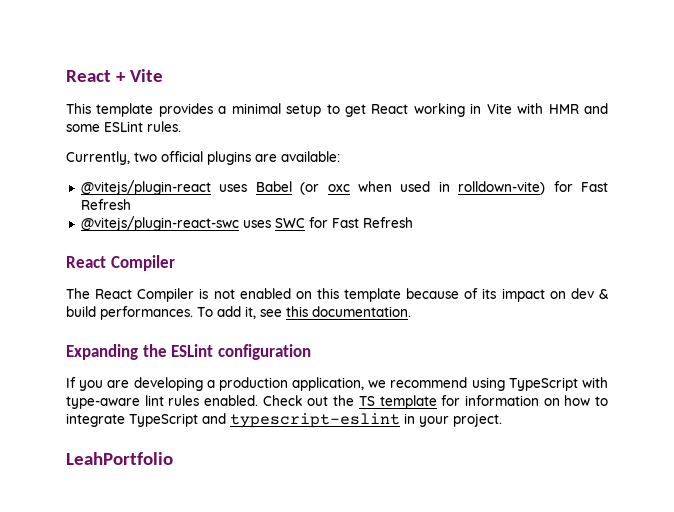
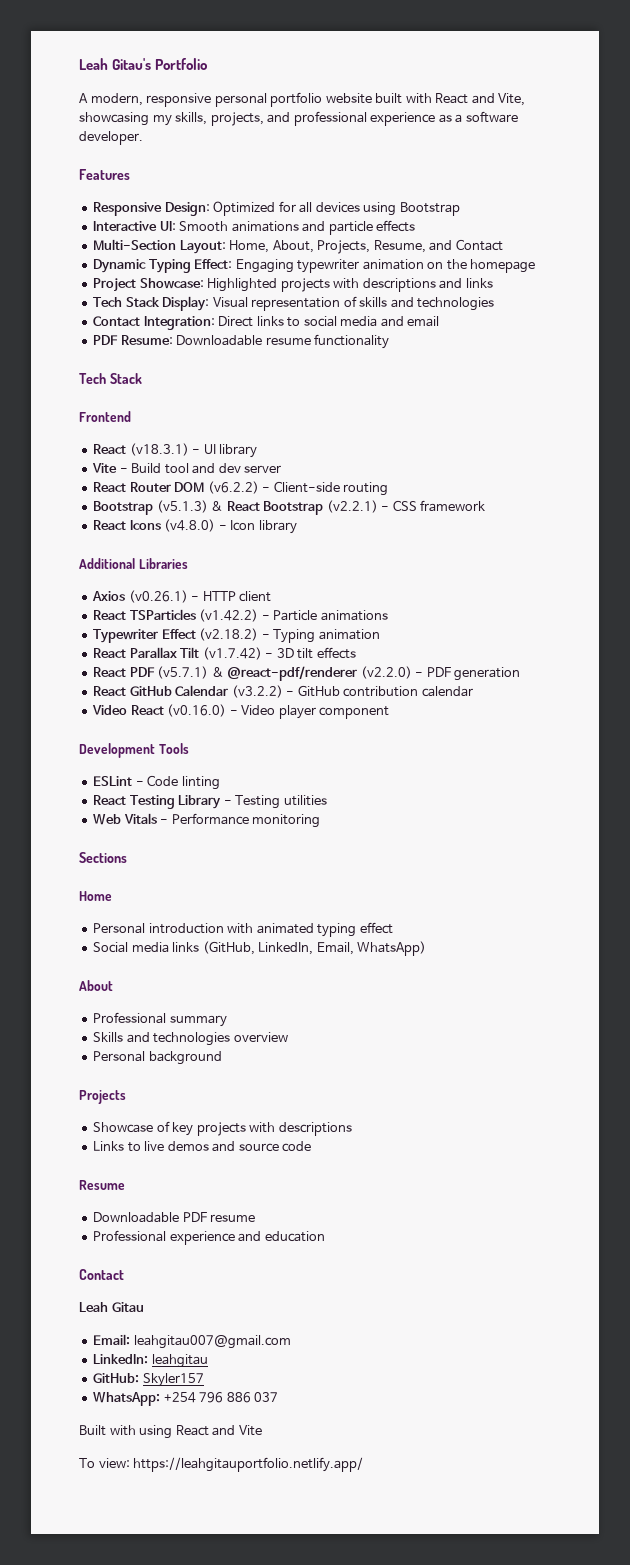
[66,69,163,82] [66,103,609,117] [66,121,181,132] [66,151,340,165] [80,180,609,195] [80,199,131,210] [80,216,413,231] [66,255,175,271] [66,288,609,302] [66,306,411,320] [66,344,311,360] [66,377,608,391] [66,395,608,409] [66,413,502,428] [66,452,173,465] React + Vite // This template provides a minimal setup to get React working in Vite with HMR and some ESLint rules. // Currently, two official plugins are available: // @vitejs/plugin-react uses Babel (or oxc when used in rolldown-vite) for Fast Refresh // @vitejs/plugin-react-swc uses SWC for Fast Refresh // React Compiler // The React Compiler is not enabled on this template because of its impact on dev & build performances. To add it, see this documentation. // Expanding the ESLint configuration // If you are developing a production application, we recommend using TypeScript with type-aware lint rules enabled. Check out the TS template for information on how to integrate TypeScript and typescript-eslint in your project. // LeahPortfolio -> [79,58,208,70] [79,92,526,107] [79,111,518,126] [79,131,143,145] [79,169,130,180] [93,201,460,216] [93,220,416,235] [93,239,503,254] [93,259,536,273] [93,278,493,292] [93,296,495,311] [93,316,440,330] [93,334,390,349] [79,373,142,384] [79,411,131,422] [93,443,258,458] [92,463,282,474] [93,481,389,496] [93,500,486,515] [93,519,297,534] [79,558,188,569] [92,590,272,603] [93,609,388,622] [93,628,380,643] [93,647,356,660] [93,666,521,681] [93,685,473,698] [92,704,390,719] [79,743,189,758] [93,775,220,790] [93,795,327,809] [93,813,321,828] [79,852,127,863] [79,891,112,901] [93,922,393,937] [93,941,427,956] [79,980,113,991] [93,1012,227,1027] [93,1032,288,1046] [93,1051,222,1065] [79,1090,126,1104] [93,1121,352,1136] [93,1141,312,1152] [79,1180,125,1190] [93,1212,256,1223] [93,1230,325,1245] [79,1269,124,1280] [79,1302,144,1312] [93,1334,291,1349] [93,1354,208,1368] [93,1373,204,1387] [93,1392,279,1406] [79,1425,262,1439] [79,1457,364,1472] Leah Gitau's Portfolio // A modern, responsive personal portfolio website built with React and Vite, showcasing my skills, projects, and professional experience as a software developer. // Features // Responsive Design: Optimized for all devices using Bootstrap // Interactive UI: Smooth animations and particle effects // Multi-Section Layout: Home, About, Projects, Resume, and Contact // Dynamic Typing Effect: Engaging typewriter animation on the homepage // Project Showcase: Highlighted projects with descriptions and links // Tech Stack Display: Visual representation of skills and technologies // Contact Integration: Direct links to social media and email // PDF Resume: Downloadable resume functionality // Tech Stack // Frontend // React (v18.3.1) - UI library // Vite - Build tool and dev server // React Router DOM (v6.2.2) - Client-side routing // Bootstrap (v5.1.3) & React Bootstrap (v2.2.1) - CSS framework // React Icons (v4.8.0) - Icon library // Additional Libraries // Axios (v0.26.1) - HTTP client // React TSParticles (v1.42.2) - Particle animations // Typewriter Effect (v2.18.2) - Typing animation // React Parallax Tilt (v1.7.42) - 3D tilt effects // React PDF (v5.7.1) & @react-pdf/renderer (v2.2.0) - PDF generation // React GitHub Calendar (v3.2.2) - GitHub contribution calendar // Video React (v0.16.0) - Video player component // Development Tools // ESLint - Code linting // React Testing Library - Testing utilities // Web Vitals - Performance monitoring // Sections // Home // Personal introduction with animated typing effect // Social media links (GitHub, LinkedIn, Email, WhatsApp) // About // Professional summary // Skills and technologies overview // Personal background // Projects // Showcase of key projects with descriptions // Links to live demos and source code // Resume // Downloadable PDF resume // Professional experience and education // Contact // Leah Gitau // Email: leahgitau007@gmail.com // LinkedIn: leahgitau // GitHub: Skyler157 // WhatsApp: +254 796 886 037 // Built with using React and Vite // To view: https://leahgitauportfolio.netlify.app/

